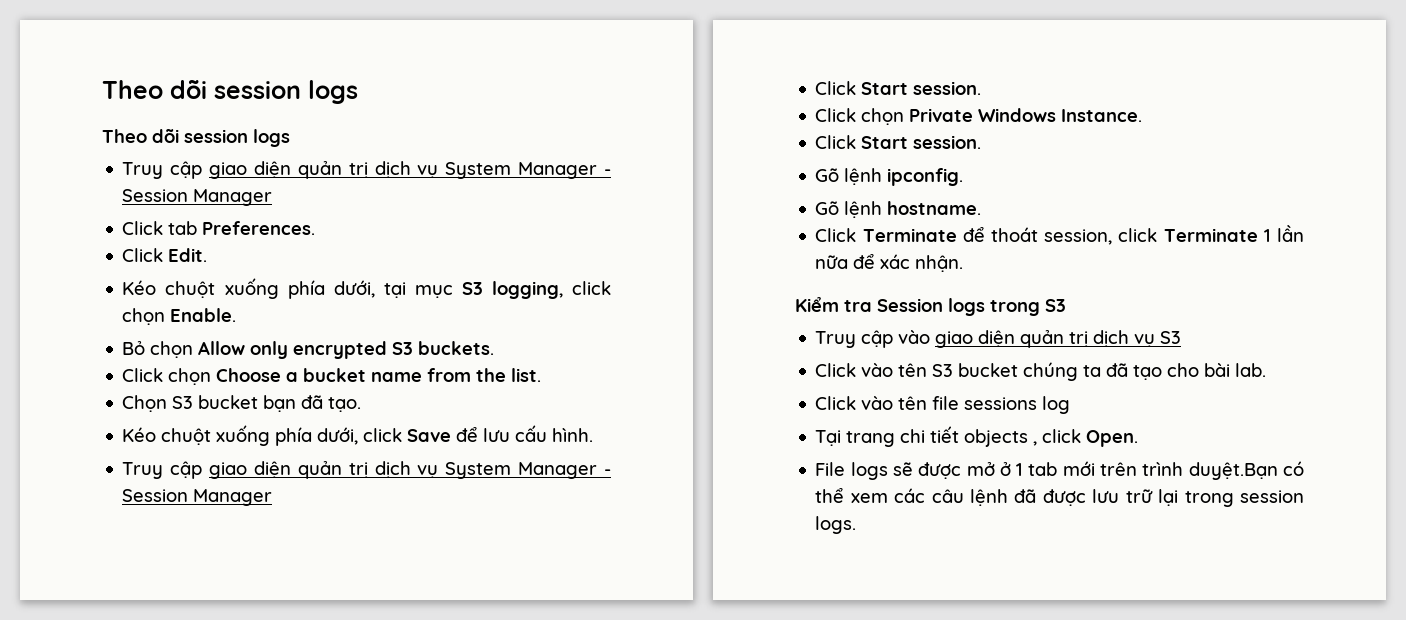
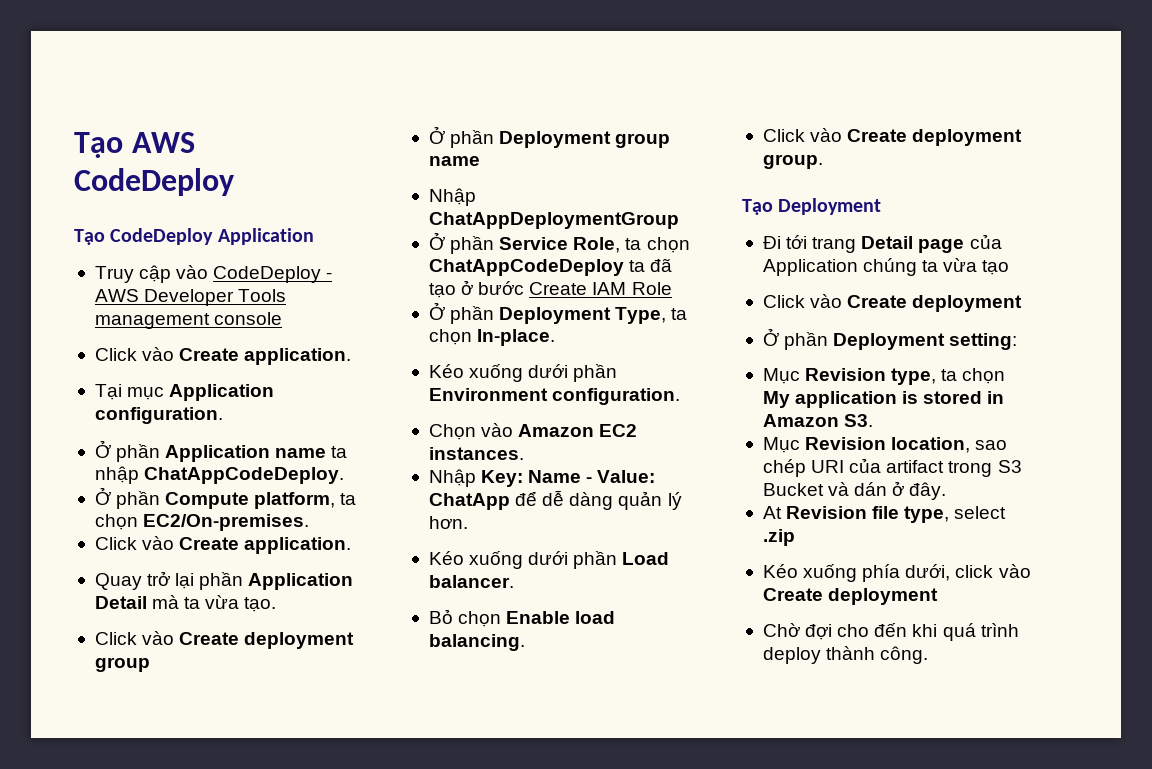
[102,80,358,104] [102,129,290,147] [122,161,611,179] [122,189,273,206] [122,221,316,235] [122,248,208,262] [122,278,611,299] [122,308,237,325] [122,341,495,359] [122,368,542,385] [122,395,362,412] [122,427,212,445] Theo dõi session logs // Theo dõi session logs // Truy cập giao diện quản trị dịch vụ System Manager - Session Manager // Click tab Preferences. // Click Edit. // Kéo chuột xuống phía dưới, tại mục S3 logging, click chọn Enable. // Bỏ chọn Allow only encrypted S3 buckets. // Click chọn Choose a bucket name from the list. // Chọn S3 bucket bạn đã tạo. // Kéo chuột -> [74,132,195,158] [74,168,234,196] [74,228,314,245] [94,265,333,283] [94,289,287,306] [94,312,283,329] [94,347,352,365] [94,384,275,401] [94,407,223,424] [94,440,348,462] [94,466,345,484] [94,487,357,509] [94,514,310,531] [94,536,352,554] [94,571,354,590] [94,595,277,612] [94,631,355,649] [94,657,150,672] [428,126,671,148] [428,156,480,166] [428,188,476,206] [428,212,679,229] [428,232,690,254] [428,258,673,276] [428,280,672,298] [428,302,688,324] [428,329,556,346] [428,364,618,382] [428,388,681,405] [428,423,638,440] [428,447,524,460] [428,469,656,487] [428,490,682,510] [428,516,468,529] [428,551,670,569] [428,575,514,588] [428,609,616,627] [428,634,525,651] [762,128,1023,146] [762,154,823,169] [742,198,882,215] [762,234,1002,253] [762,258,1010,276] [762,294,1023,312] [762,328,1018,350] [762,368,1006,385] [762,391,1005,408] [762,414,874,427] [762,437,1008,453] [762,458,1022,477] [762,481,947,500] [762,506,1007,523] [762,529,795,546] [762,564,798,578] Tạo AWS CodeDeploy // Tạo CodeDeploy Application // Truy cập vào CodeDeploy - AWS Developer Tools management console // Click vào Create application. // Tại mục Application configuration. // Ở phần Application name ta nhập ChatAppCodeDeploy. // Ở phần Compute platform, ta chọn EC2/On-premises. // Click vào Create application. // Quay trở lại phần Application Detail mà ta vừa tạo. // Click vào Create deployment group // Ở phần Deployment group name // Nhập ChatAppDeploymentGroup // Ở phần Service Role, ta chọn ChatAppCodeDeploy ta đã tạo ở bước Create IAM Role // Ở phần Deployment Type, ta chọn In-place. // Kéo xuống dưới phần Environment configuration. // Chọn vào Amazon EC2 instances. // Nhập Key: Name - Value: ChatApp để dễ dàng quản lý hơn. // Kéo xuống dưới phần Load balancer. // Bỏ chọn Enable load balancing. // Click vào Create deployment group. // Tạo Deployment // Đi tới trang Detail page của Application chúng ta vừa tạo // Click vào Create deployment // Ở phần Deployment setting: // Mục Revision type, ta chọn My application is stored in Amazon S3. // Mục Revision location, sao chép URI của artifact trong S3 Bucket và dán ở đây. // At Revision file type, select .zip // Kéo
[407,425,594,442] [122,461,611,479] [122,489,273,506] [815,81,982,95] [815,108,1143,125] [815,135,982,149] [815,168,964,186] [815,201,982,218] [815,225,1304,245] [815,254,964,272] [795,297,1066,316] [815,330,1182,348] [815,362,1267,381] [815,396,1071,414] [815,426,1139,447] [815,461,1304,480] [815,488,1304,507] [815,516,857,534] Save để lưu cấu hình. // Truy cập giao diện quản trị dịch vụ System Manager - Session Manager // Click Start session. // Click chọn Private Windows Instance. // Click Start session. // Gõ lệnh ipconfig. // Gõ lệnh hostname. // Click Terminate để thoát session, click Terminate 1 lần nữa để xác nhận. // Kiểm tra Session logs trong S3 // Truy cập vào giao diện quản trị dịch vụ S3 // Click vào tên S3 bucket chúng ta đã tạo cho bài lab. // Click vào tên file sessions log // Tại trang chi tiết objects , click Open. // File logs sẽ được mở ở 1 tab mới trên trình duyệt.Bạn có thể xem các câu lệnh đã được lưu trữ lại trong session logs. -> [998,564,1031,578] [762,588,939,605] [762,623,1019,641] [762,646,929,664] vào Create deployment // Chờ đợi cho đến khi quá trình deploy thành công.

